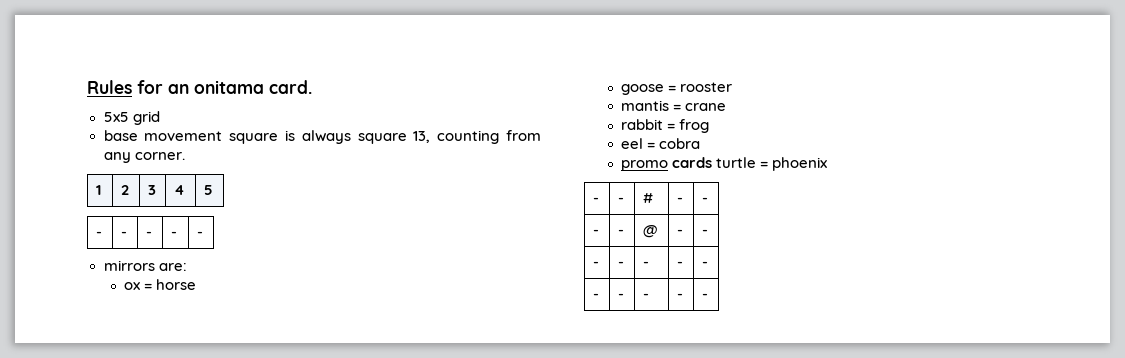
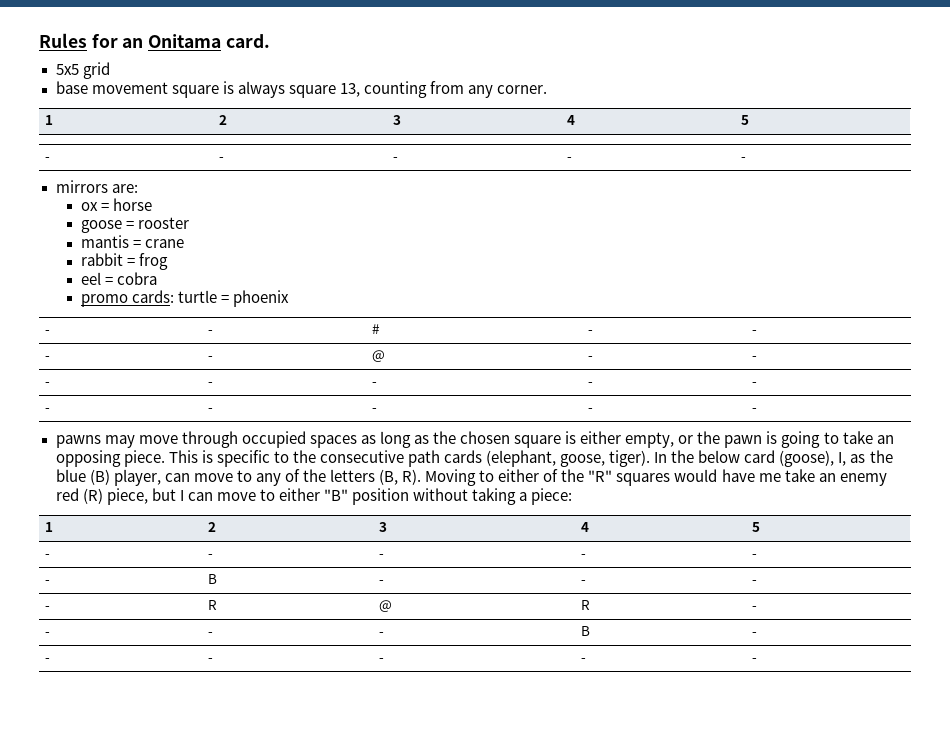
[194,80,264,94] onitama -> [148,34,222,48] Onitama
[672,157,713,168] cards -> [131,290,174,303] cards:
(708, 296) none -> [55,431,894,448] [55,450,893,467] [55,469,887,486] [55,488,573,505] [45,522,54,532] [208,522,217,532] [379,522,388,532] [581,522,590,532] [752,522,761,532] [45,554,51,558] [208,554,214,558] [379,554,385,558] [581,554,587,558] [752,554,758,558] [45,580,51,584] [208,574,218,584] [379,580,385,584] [581,580,587,584] [752,580,758,584] [45,606,51,610] [208,600,218,610] [379,600,393,612] [581,600,591,610] [752,606,758,610] [45,632,51,636] [208,632,214,636] [379,632,385,636] [581,626,591,636] [752,632,758,636] [45,658,51,662] [208,658,214,662] [379,658,385,662] [581,658,587,662] [752,658,758,662] // pawns may move through occupied spaces as long as the chosen square is either empty, or the pawn is going to take an opposing piece. This is specific to the consecutive path cards (elephant, goose, tiger). In the below card (goose), I, as the blue (B) player, can move to any of the letters (B, R). Moving to either of the "R" squares would have me take an enemy red (R) piece, but I can move to either "B" position without taking a piece: // 1 | 2 | 3 | 4 | 5 // - | - | - | - | - // - | B | - | - | - // - | R | @ | R | - // - | - | - | B | - // - | - | - | - | -

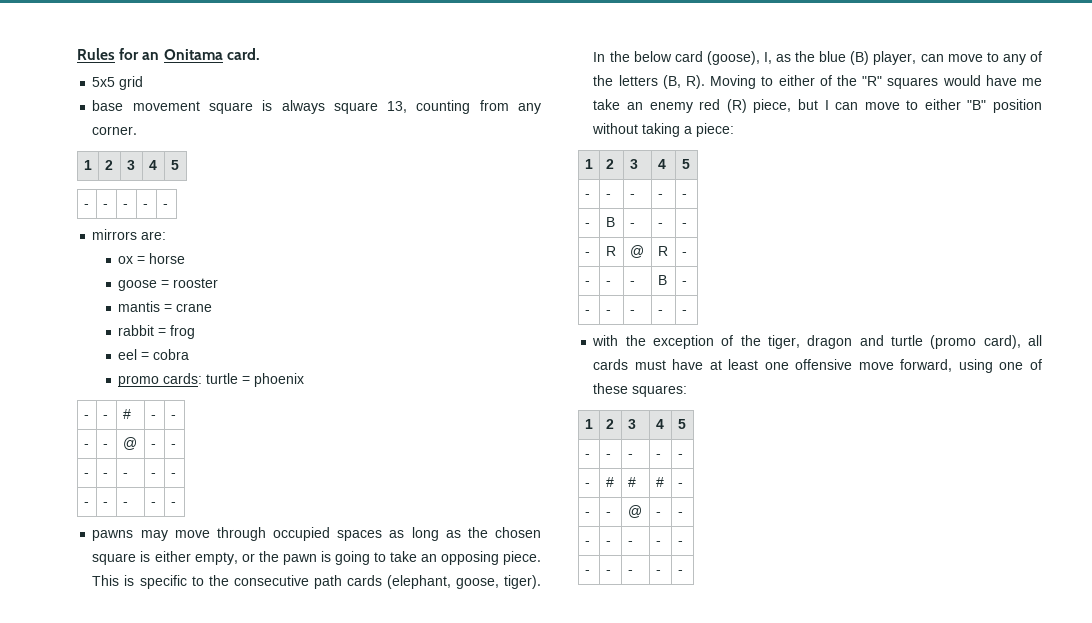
(758, 660) none -> [592,335,1042,349] [593,359,1042,373] [593,383,688,397] [584,419,593,429] [605,419,614,429] [627,419,636,429] [655,419,664,429] [677,419,686,429] [584,454,590,458] [605,454,611,458] [627,454,633,458] [655,454,661,458] [677,454,683,458] [584,483,590,487] [605,477,614,487] [627,477,636,487] [655,477,664,487] [677,483,683,487] [584,512,590,516] [605,512,611,516] [627,505,642,518] [655,512,661,516] [677,512,683,516] [584,541,590,545] [605,541,611,545] [627,541,633,545] [655,541,661,545] [677,541,683,545] [584,570,590,574] [605,570,611,574] [627,570,633,574] [655,570,661,574] [677,570,683,574] // with the exception of the tiger, dragon and turtle (promo card), all cards must have at least one offensive move forward, using one of these squares: // 1 | 2 | 3 | 4 | 5 // - | - | - | - | - // - | # | # | # | - // - | - | @ | - | - // - | - | - | - | - // - | - | - | - | -

